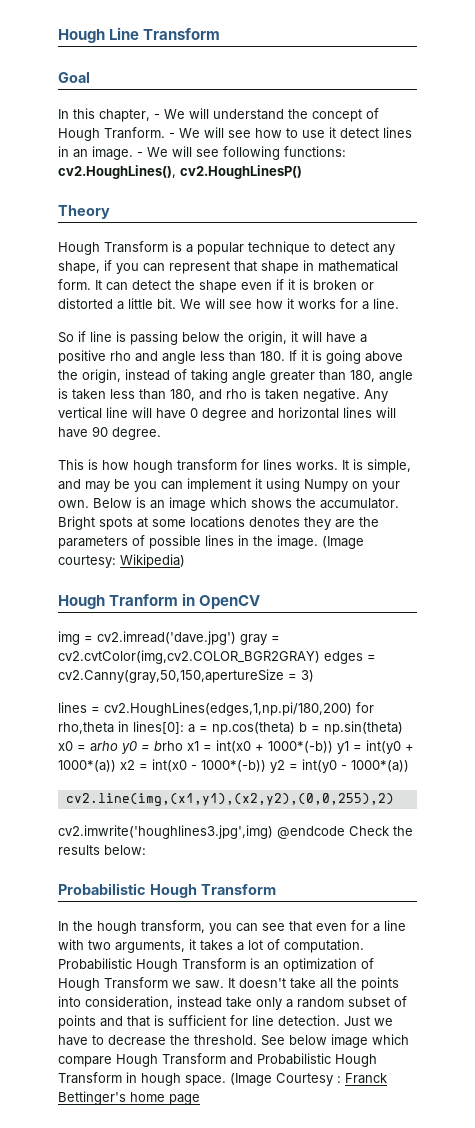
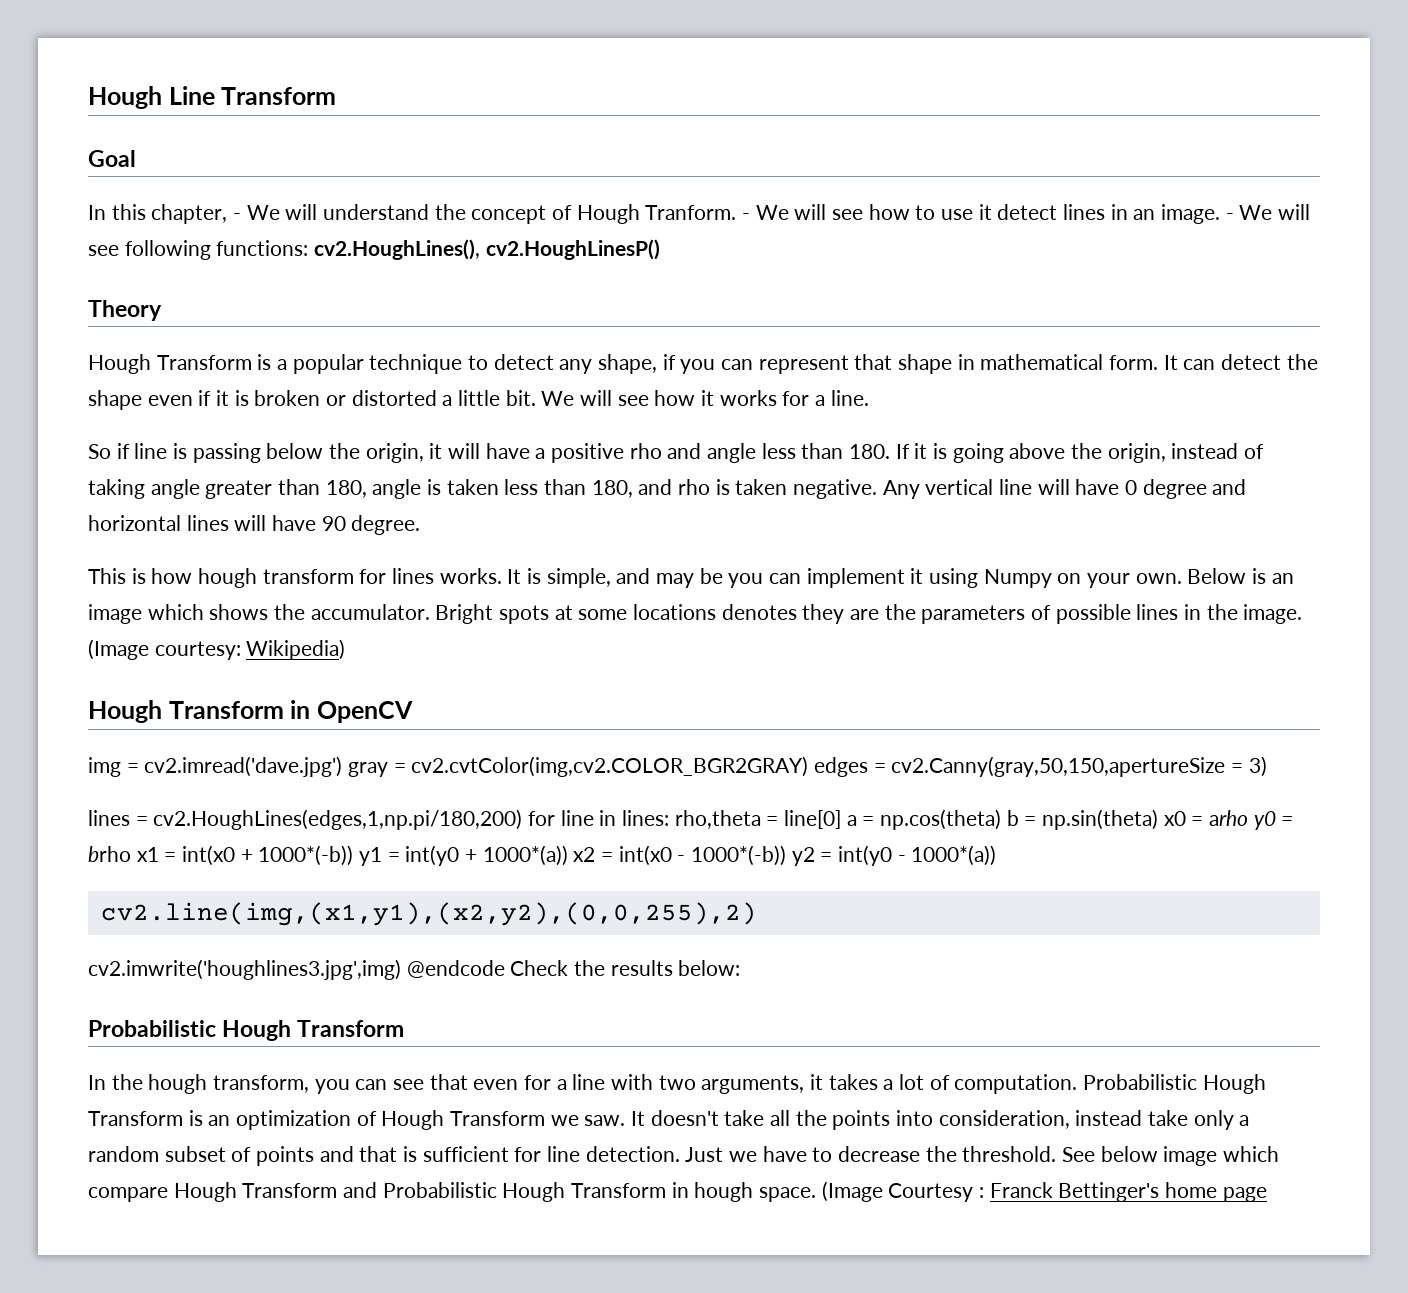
[109,594,179,606] Tranform -> [168,701,284,719] Transform
[58,721,184,734] rho,theta in lines[0]: -> [560,810,842,829] line in lines: rho,theta = line[0]

